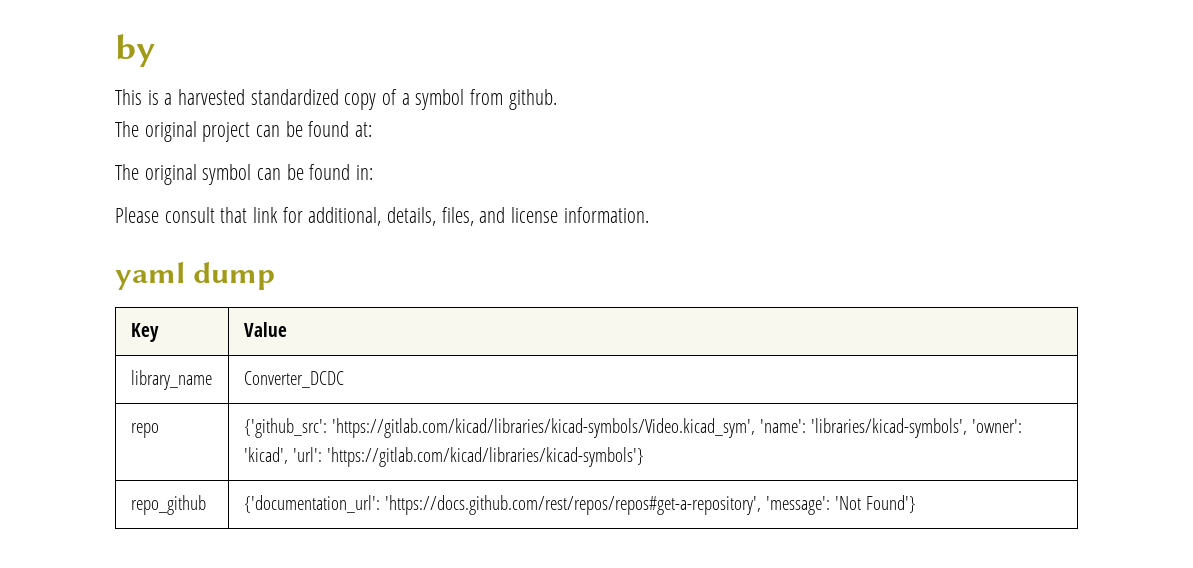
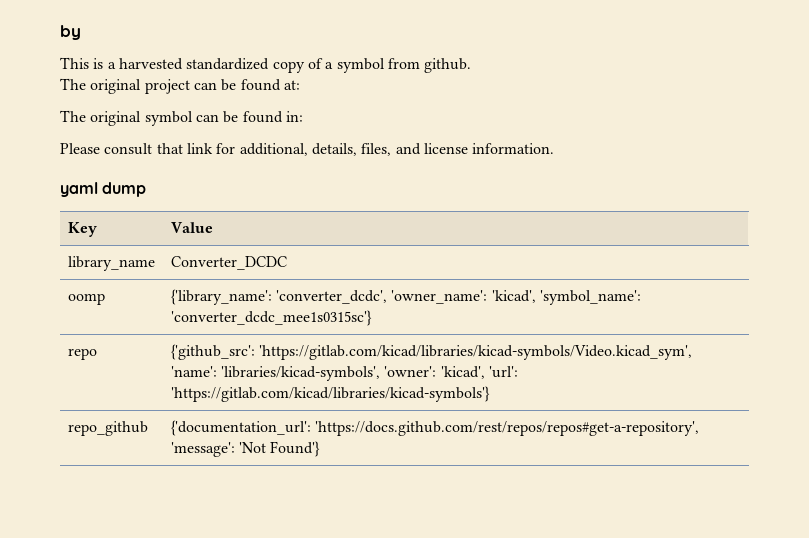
(344, 379) none -> [67,293,105,305] [170,289,642,305] [170,310,372,326] // oomp | {'library_name': 'converter_dcdc', 'owner_name': 'kicad', 'symbol_name': 'converter_dcdc_mee1s0315sc'}

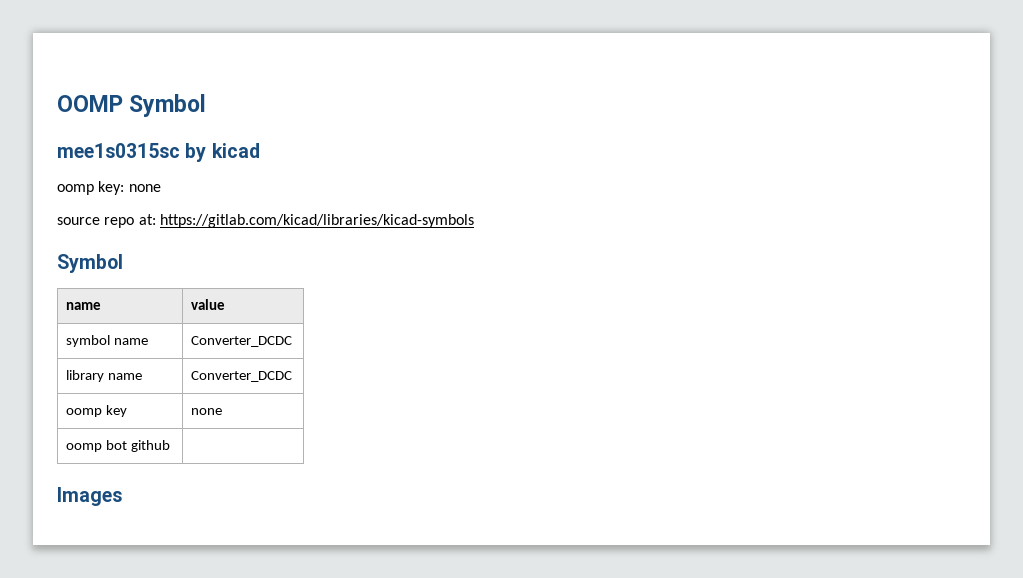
[60,25,81,40] [60,57,472,73] [60,78,300,94] [60,110,303,126] [60,143,555,156] [60,182,147,197] [67,222,97,237] [170,222,213,233] [67,256,155,271] [170,256,287,270] [67,293,105,305] [170,289,642,305] [170,310,372,326] [67,348,97,360] [170,344,693,360] [170,366,519,381] [170,386,490,402] [67,421,148,436] [170,420,700,436] [170,441,321,457] by // This is a harvested standardized copy of a symbol from github. // The original project can be found at: // The original symbol can be found in: // Please consult that link for additional, details, files, and license information. // yaml dump // Key | Value // library_name | Converter_DCDC // oomp | {'library_name': 'converter_dcdc', 'owner_name': 'kicad', 'symbol_name': 'converter_dcdc_mee1s0315sc'} // repo | {'github_src': 'https://gitlab.com/kicad/libraries/kicad-symbols/Video.kicad_sym', 'name': 'libraries/kicad-symbols', 'owner': 'kicad', 'url': 'https://gitlab.com/kicad/libraries/kicad-symbols'} // repo_github | {'documentation_url': 'https://docs.github.com/rest/repos/repos#get-a-repository', 'message': 'Not Found'} -> [57,94,207,117] [57,143,260,162] [57,181,161,195] [57,214,474,228] [57,254,123,273] [66,302,102,310] [191,299,226,310] [66,335,149,347] [191,336,293,347] [66,370,143,382] [191,371,293,382] [66,405,128,417] [191,408,223,415] [66,440,171,452] [57,487,122,506] OOMP Symbol // mee1s0315sc by kicad // oomp key: none // source repo at: https://gitlab.com/kicad/libraries/kicad-symbols // Symbol // name | value // symbol name | Converter_DCDC // library name | Converter_DCDC // oomp key | none // oomp bot github | // Images

